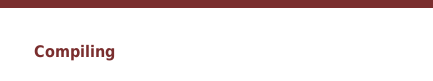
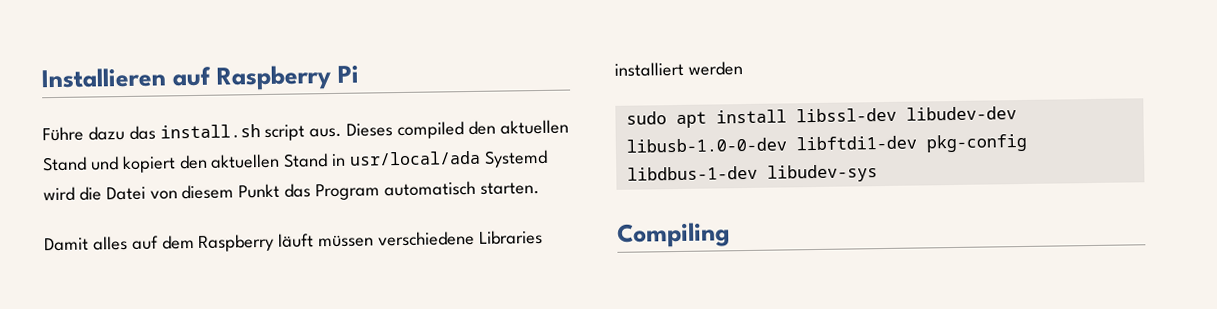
(34, 52) none -> [41,64,359,91] [42,119,569,142] [42,149,548,174] [43,180,540,202] [44,229,543,252] [614,61,743,77] [625,106,1017,129] [625,133,1027,153] [626,164,878,183] Installieren auf Raspberry Pi // Führe dazu das install.sh script aus. Dieses compiled den aktuellen Stand und kopiert den aktuellen Stand in usr/local/ada Systemd wird die Datei von diesem Punkt das Program automatisch starten. // Damit alles auf dem Raspberry läuft müssen verschiedene Libraries installiert werden // sudo apt install libssl-dev libudev-dev libusb-1.0-0-dev libftdi1-dev pkg-config libdbus-1-dev libudev-sys //

